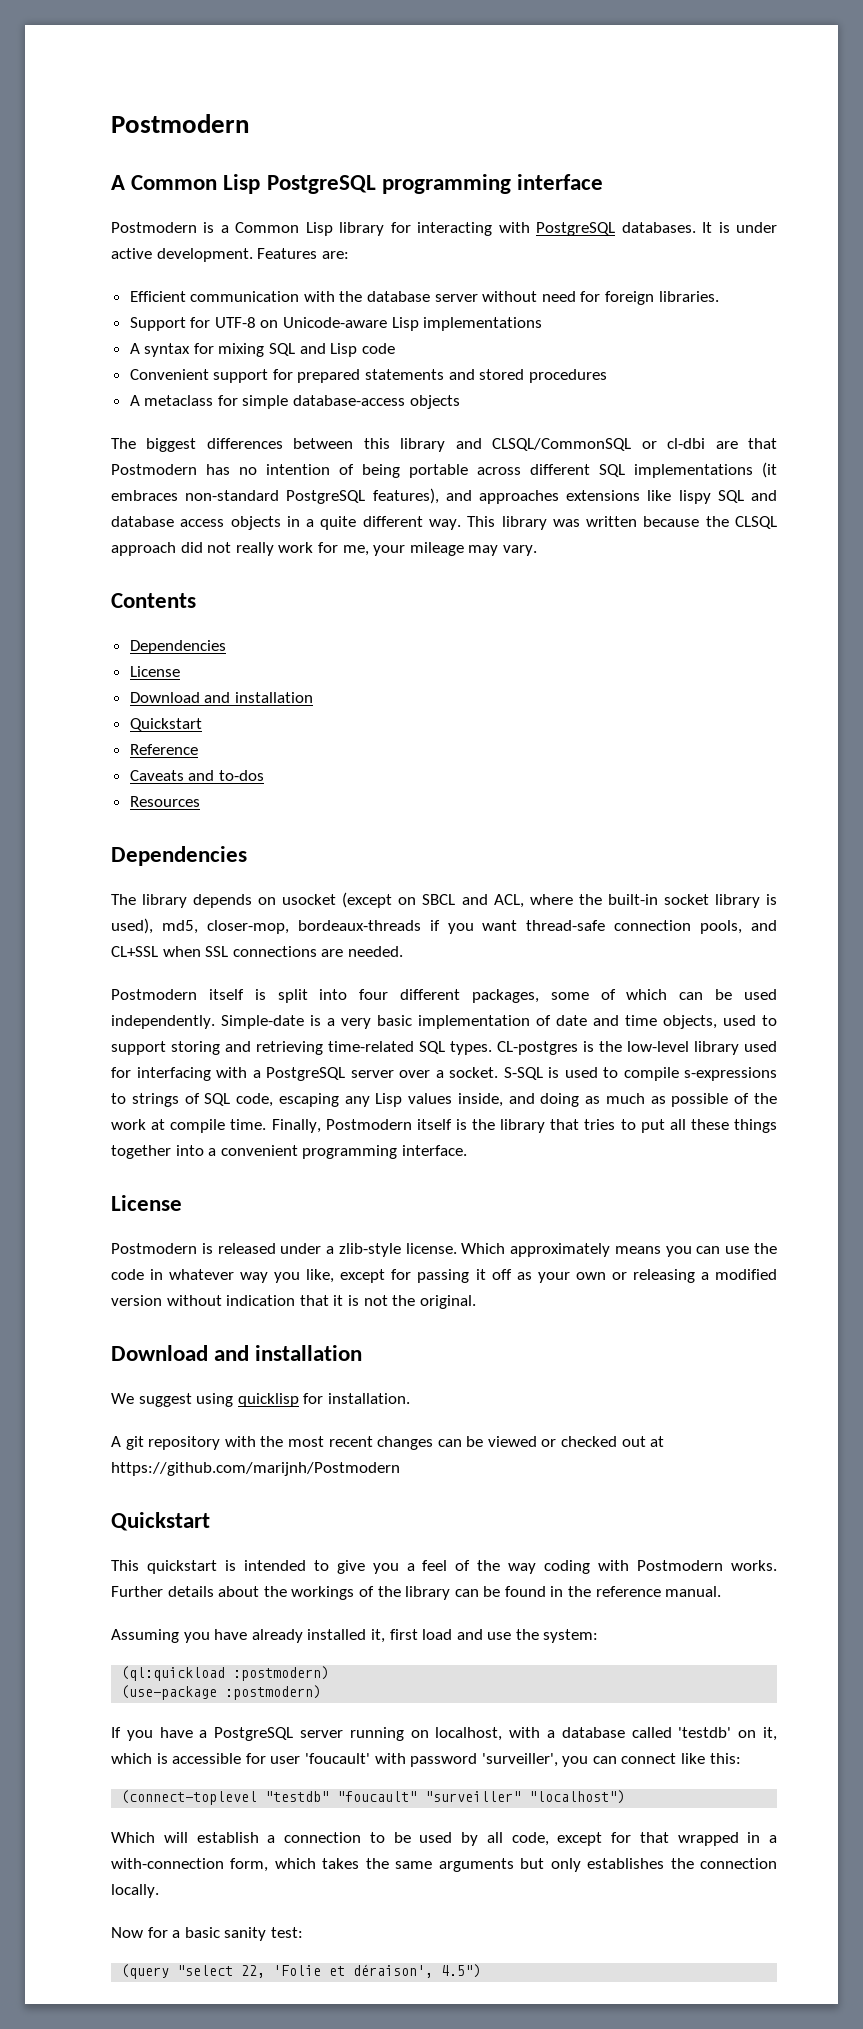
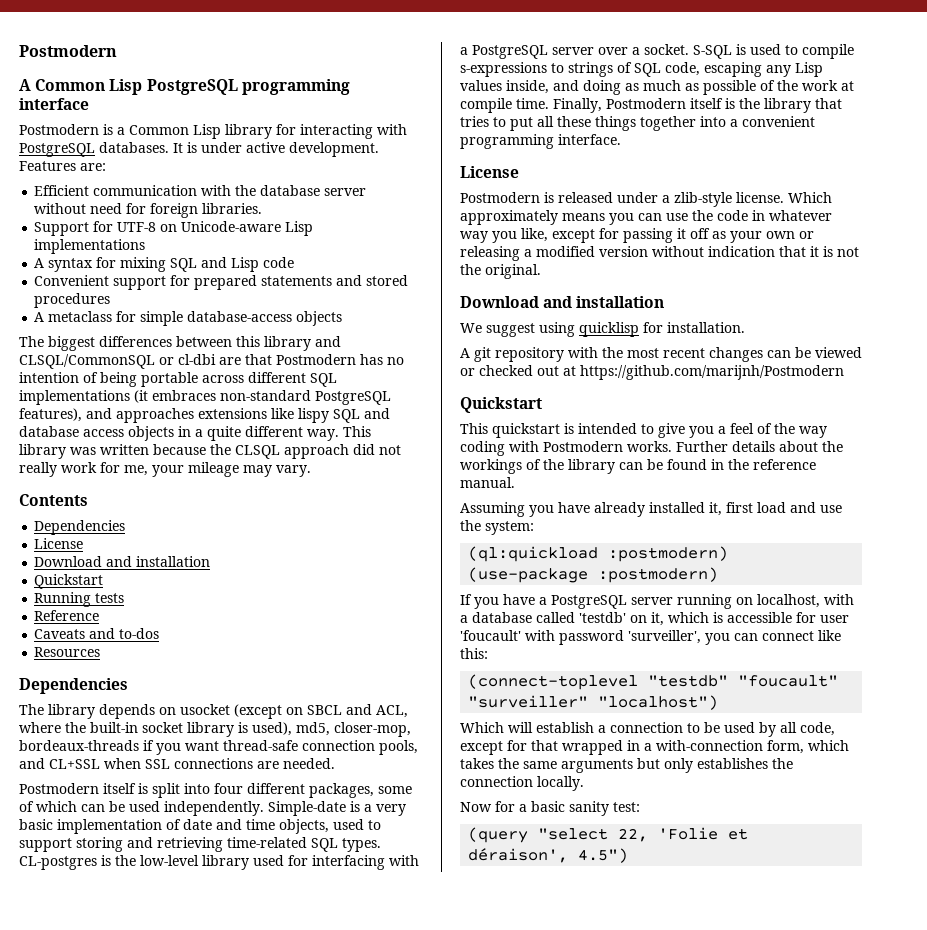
(202, 724) none -> [34,592,125,607] // Running tests

